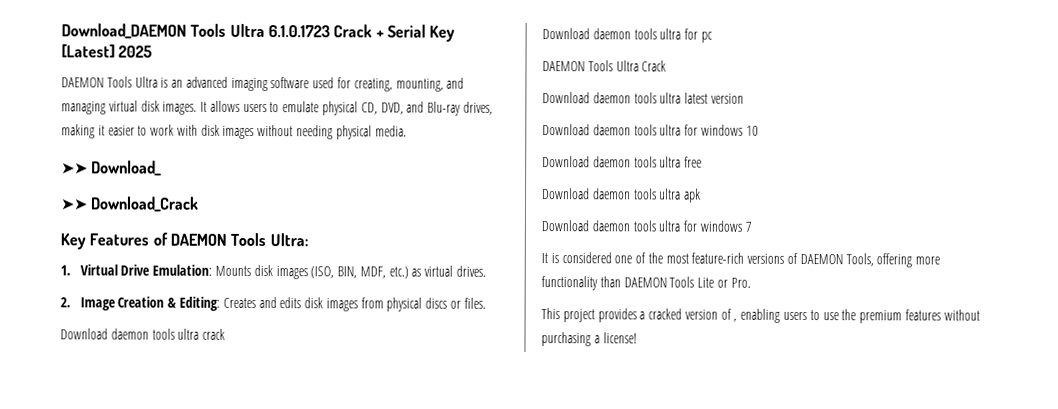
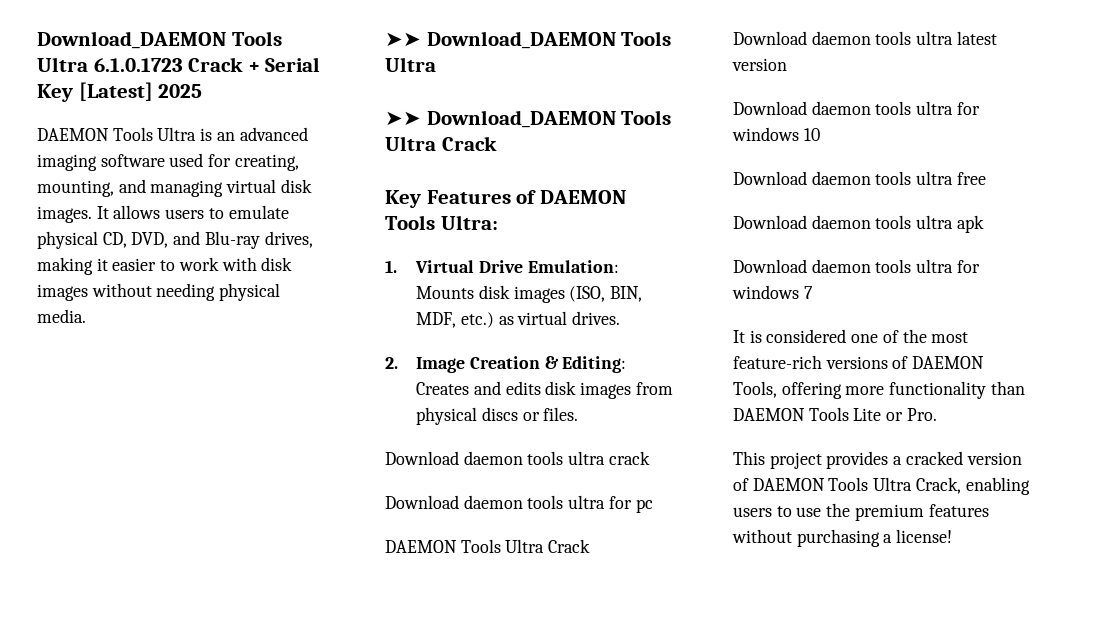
[91,160,163,176] [60,196,200,212] Download_ // ➤➤ Download_Crack -> [426,31,672,49] [385,57,436,72] [385,110,672,128] [385,136,497,151] Download_DAEMON Tools Ultra // ➤➤ Download_DAEMON Tools Ultra Crack
[733,318,738,322] , -> [752,477,961,494] DAEMON Tools Ultra Crack,

